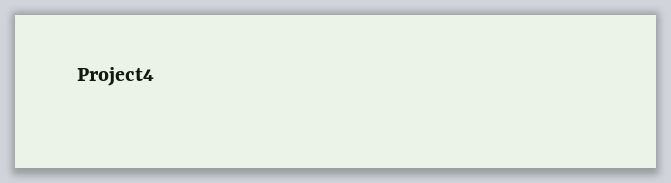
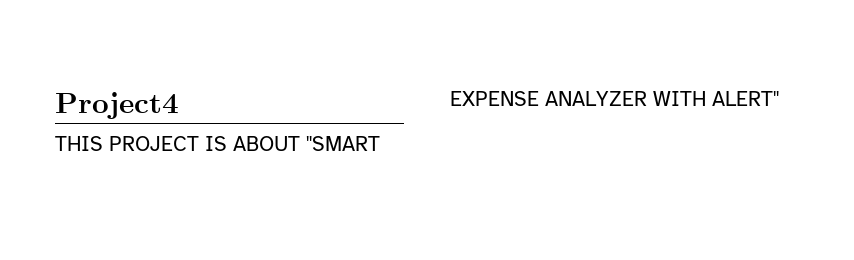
(154, 76) none -> [55,136,380,151] [450,91,779,106] // THIS PROJECT IS ABOUT "SMART EXPENSE ANALYZER WITH ALERT"

